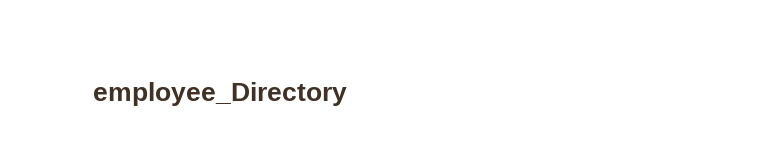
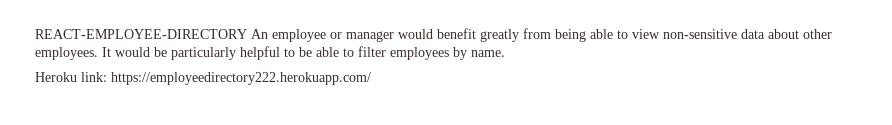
[93,82,347,106] employee_Directory -> [35,28,832,42] [35,46,505,60] [35,72,371,85] REACT-EMPLOYEE-DIRECTORY An employee or manager would benefit greatly from being able to view non-sensitive data about other employees. It would be particularly helpful to be able to filter employees by name. // Heroku link: https://employeedirectory222.herokuapp.com/

